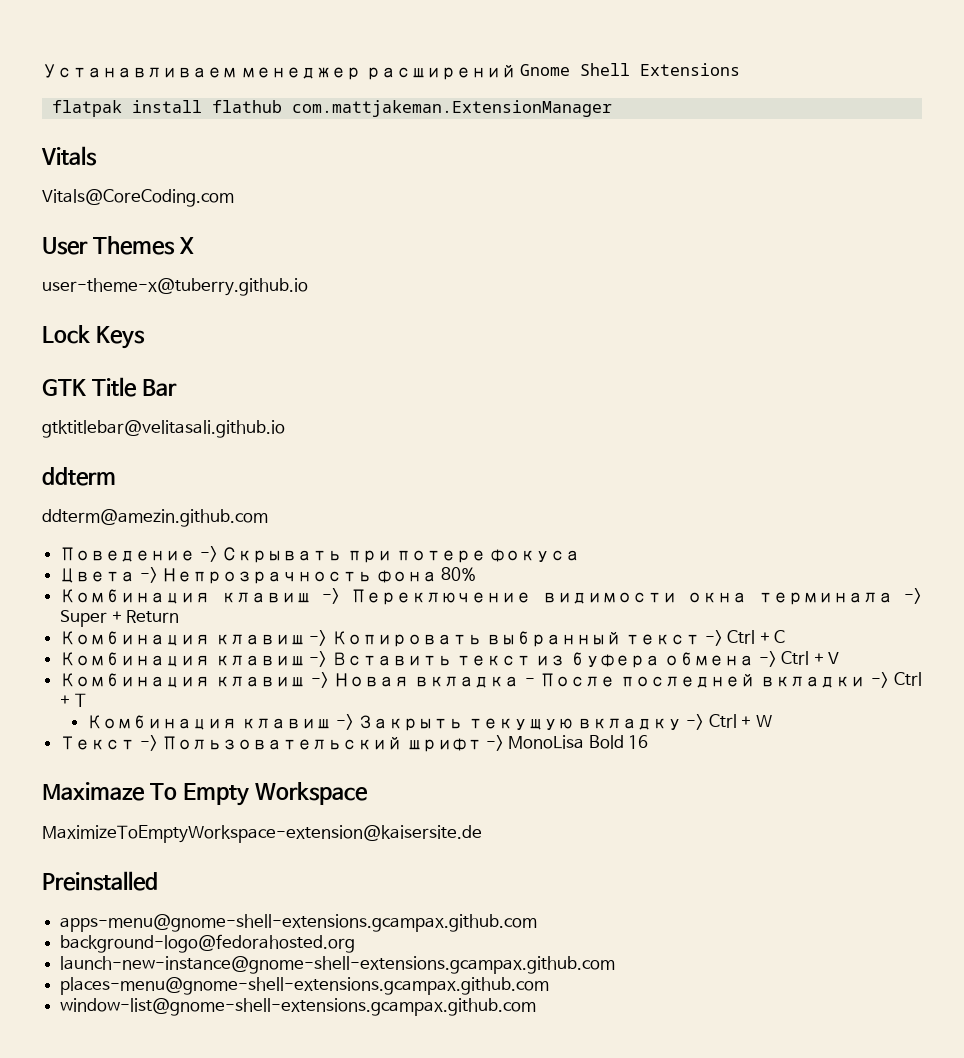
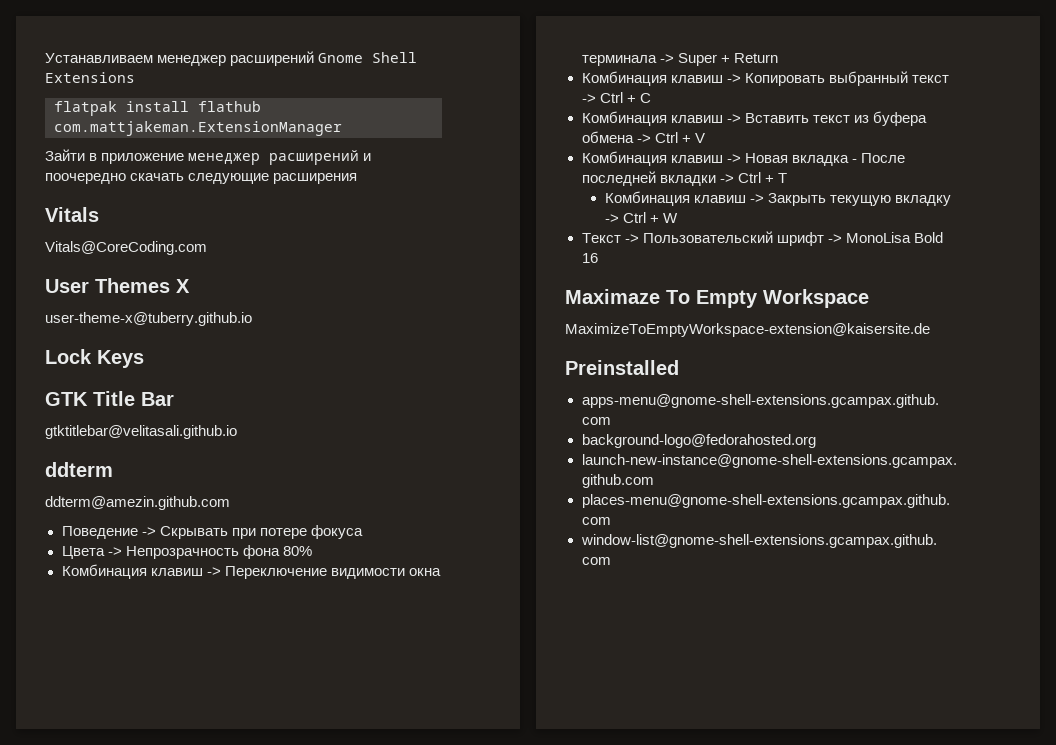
(612, 108) none -> [45,149,372,165] [45,173,358,184] // Зайти в приложение менеджер расширений и поочередно скачать следующие расширения

